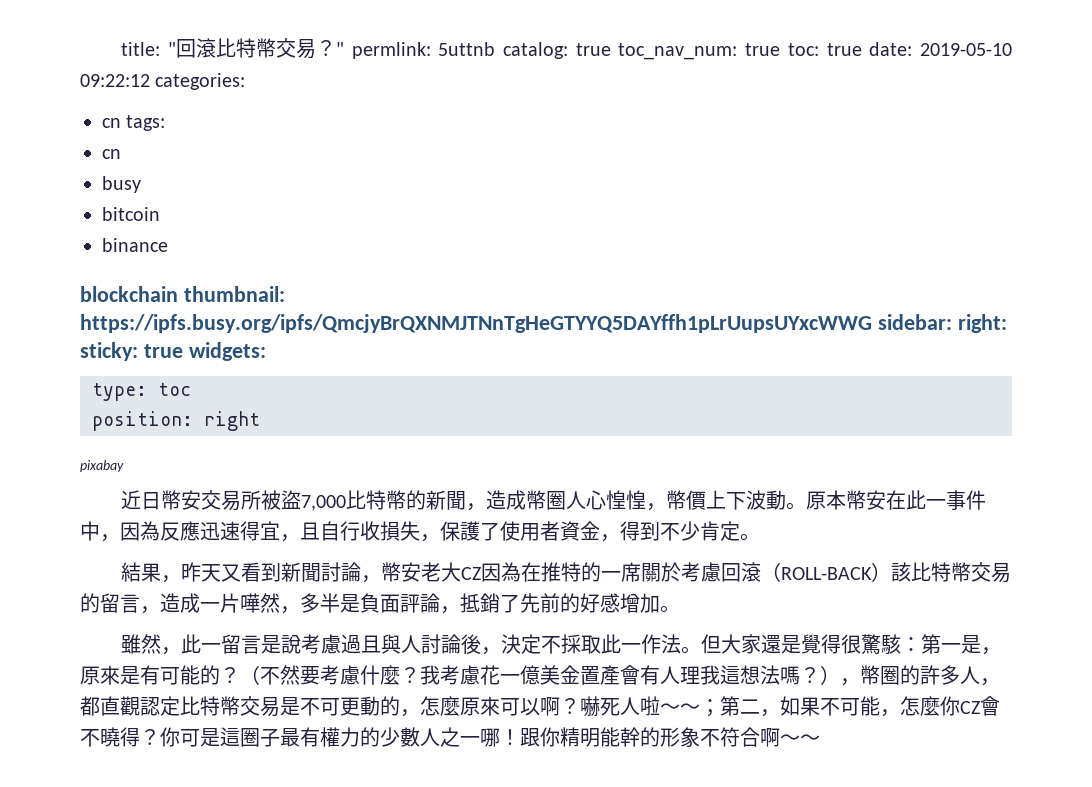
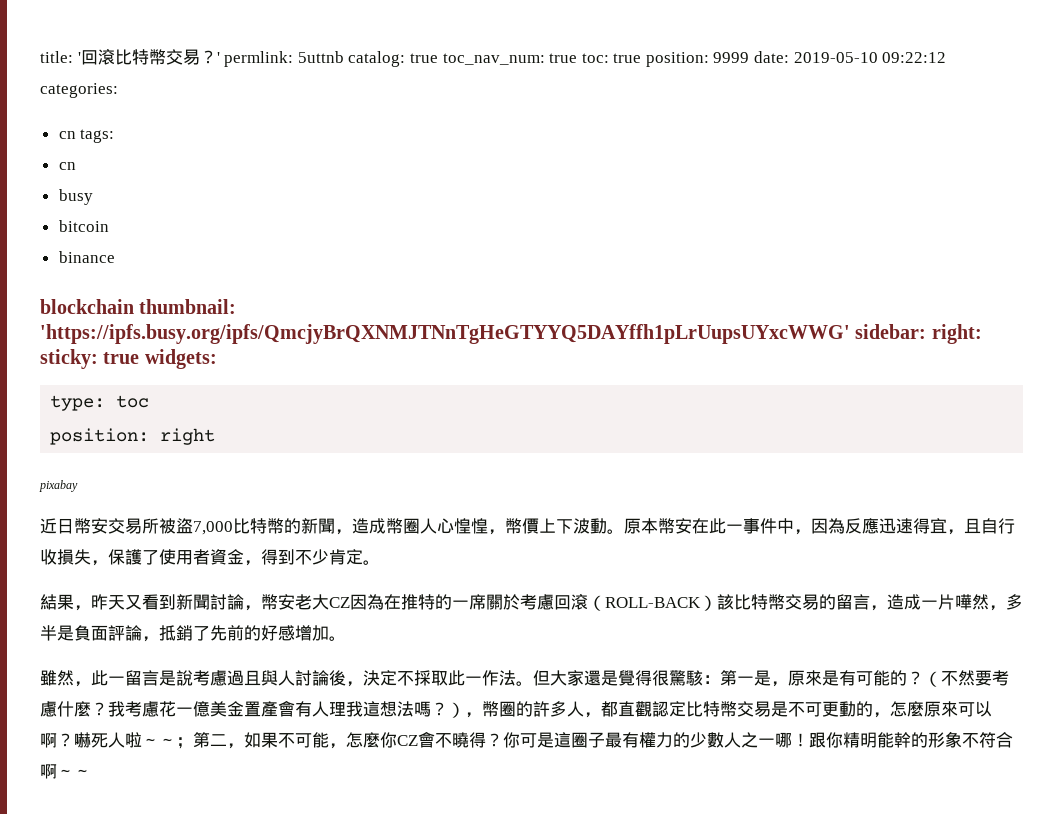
[167,42,176,56] " -> [77,52,81,63] '
[335,42,344,56] " -> [216,52,220,63] '
(862, 49) none -> [645,52,750,67] position: 9999
[80,314,872,333] https://ipfs.busy.org/ipfs/QmcjyBrQXNMJTNnTgHeGTYYQ5DAYffh1pLrUupsUYxcWWG -> [40,324,850,344] 'https://ipfs.busy.org/ipfs/QmcjyBrQXNMJTNnTgHeGTYYQ5DAYffh1pLrUupsUYxcWWG'

